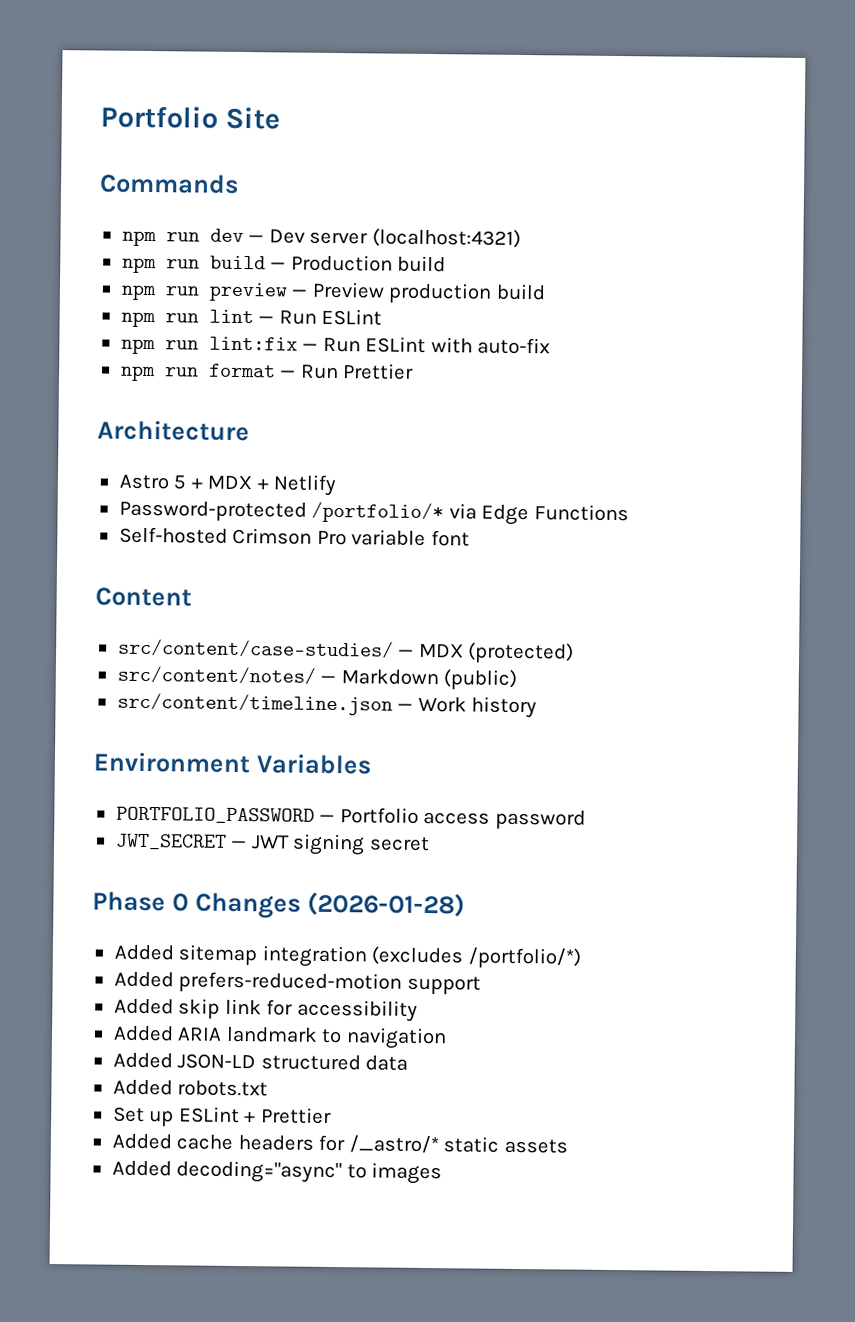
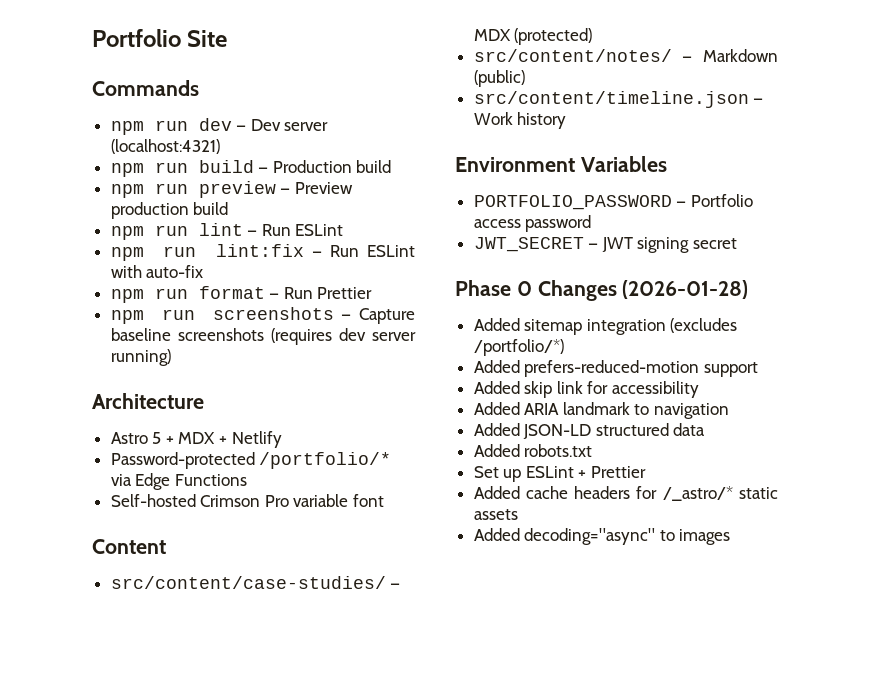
(415, 371) none -> [110,307,415,324] [110,328,416,345] [110,349,171,366] // npm run screenshots — Capture baseline screenshots (requires dev server running)

